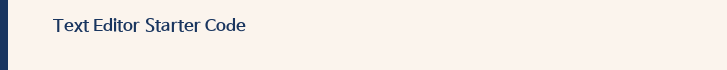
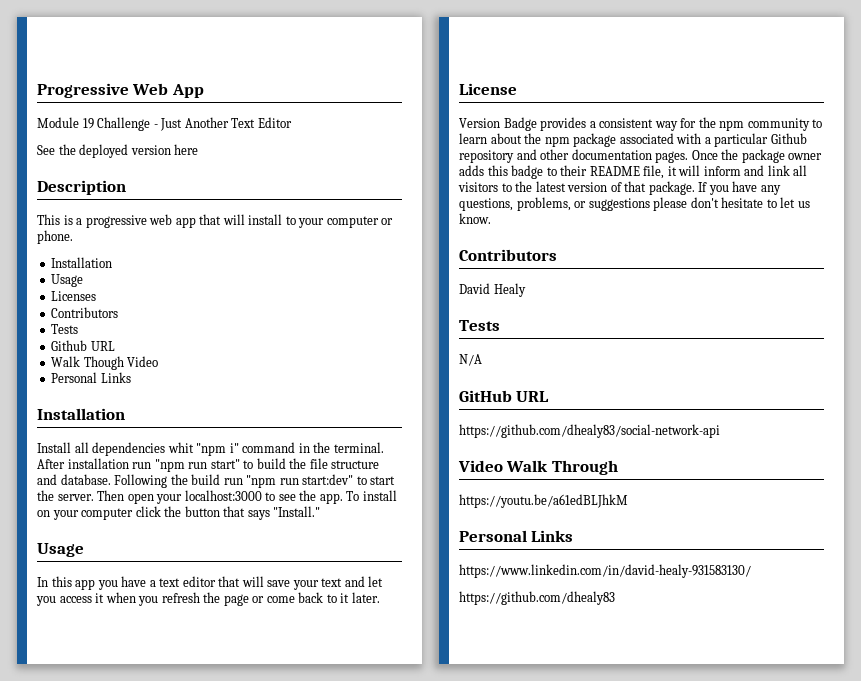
[53,18,247,32] Text Editor Starter Code -> [37,83,204,98] [37,117,292,131] [37,144,199,158] [37,180,126,195] [37,214,394,228] [37,230,73,244] [51,257,113,268] [51,274,84,287] [51,291,97,301] [51,307,119,318] [51,324,79,334] [51,340,115,351] [51,356,159,370] [51,372,131,383] [37,408,125,420] [37,442,384,456] [37,458,380,472] [37,474,396,488] [37,490,397,504] [37,506,321,520] [37,543,84,557] [37,576,384,590] [36,592,380,606] [459,83,517,95] [459,117,823,131] [459,133,807,147] [459,149,823,163] [459,165,808,179] [458,181,781,195] [459,197,810,211] [459,213,491,224] [459,249,557,261] [459,283,526,297] [459,320,500,331] [459,354,482,366] [459,390,550,402] [459,424,720,438] [458,460,618,475] [459,494,628,508] [459,530,574,542] [459,564,751,578] [459,591,615,605] Progressive Web App // Module 19 Challenge - Just Another Text Editor // See the deployed version here // Description // This is a progressive web app that will install to your computer or phone. // Installation // Usage // Licenses // Contributors // Tests // Github URL // Walk Though Video // Personal Links // Installation // Install all dependencies whit "npm i" command in the terminal. After installation run "npm run start" to build the file structure and database. Following the build run "npm run start:dev" to start the server. Then open your localhost:3000 to see the app. To install on your computer click the button that says "Install." // Usage // In this app you have a text editor that will save your text and let you access it when you refresh the page or come back to it later. // License // Version Badge provides a consistent way for the npm community to learn about the npm package associated with a particular Github repository and other documentation pages. Once the package owner adds this badge to their README file, it will inform and link all visitors to the latest version of that package. If you have any questions, problems, or suggestions please don't hesitate to let us know. // Contributors // David Healy // Tests // N/A // GitHub URL // https://github.com/dhealy83/social-network-api // Video Walk Through // https://youtu.be/a61edBLJhkM // Personal Links // https://www.linkedin.com/in/david-healy-931583130/ // https://github.com/dhealy83

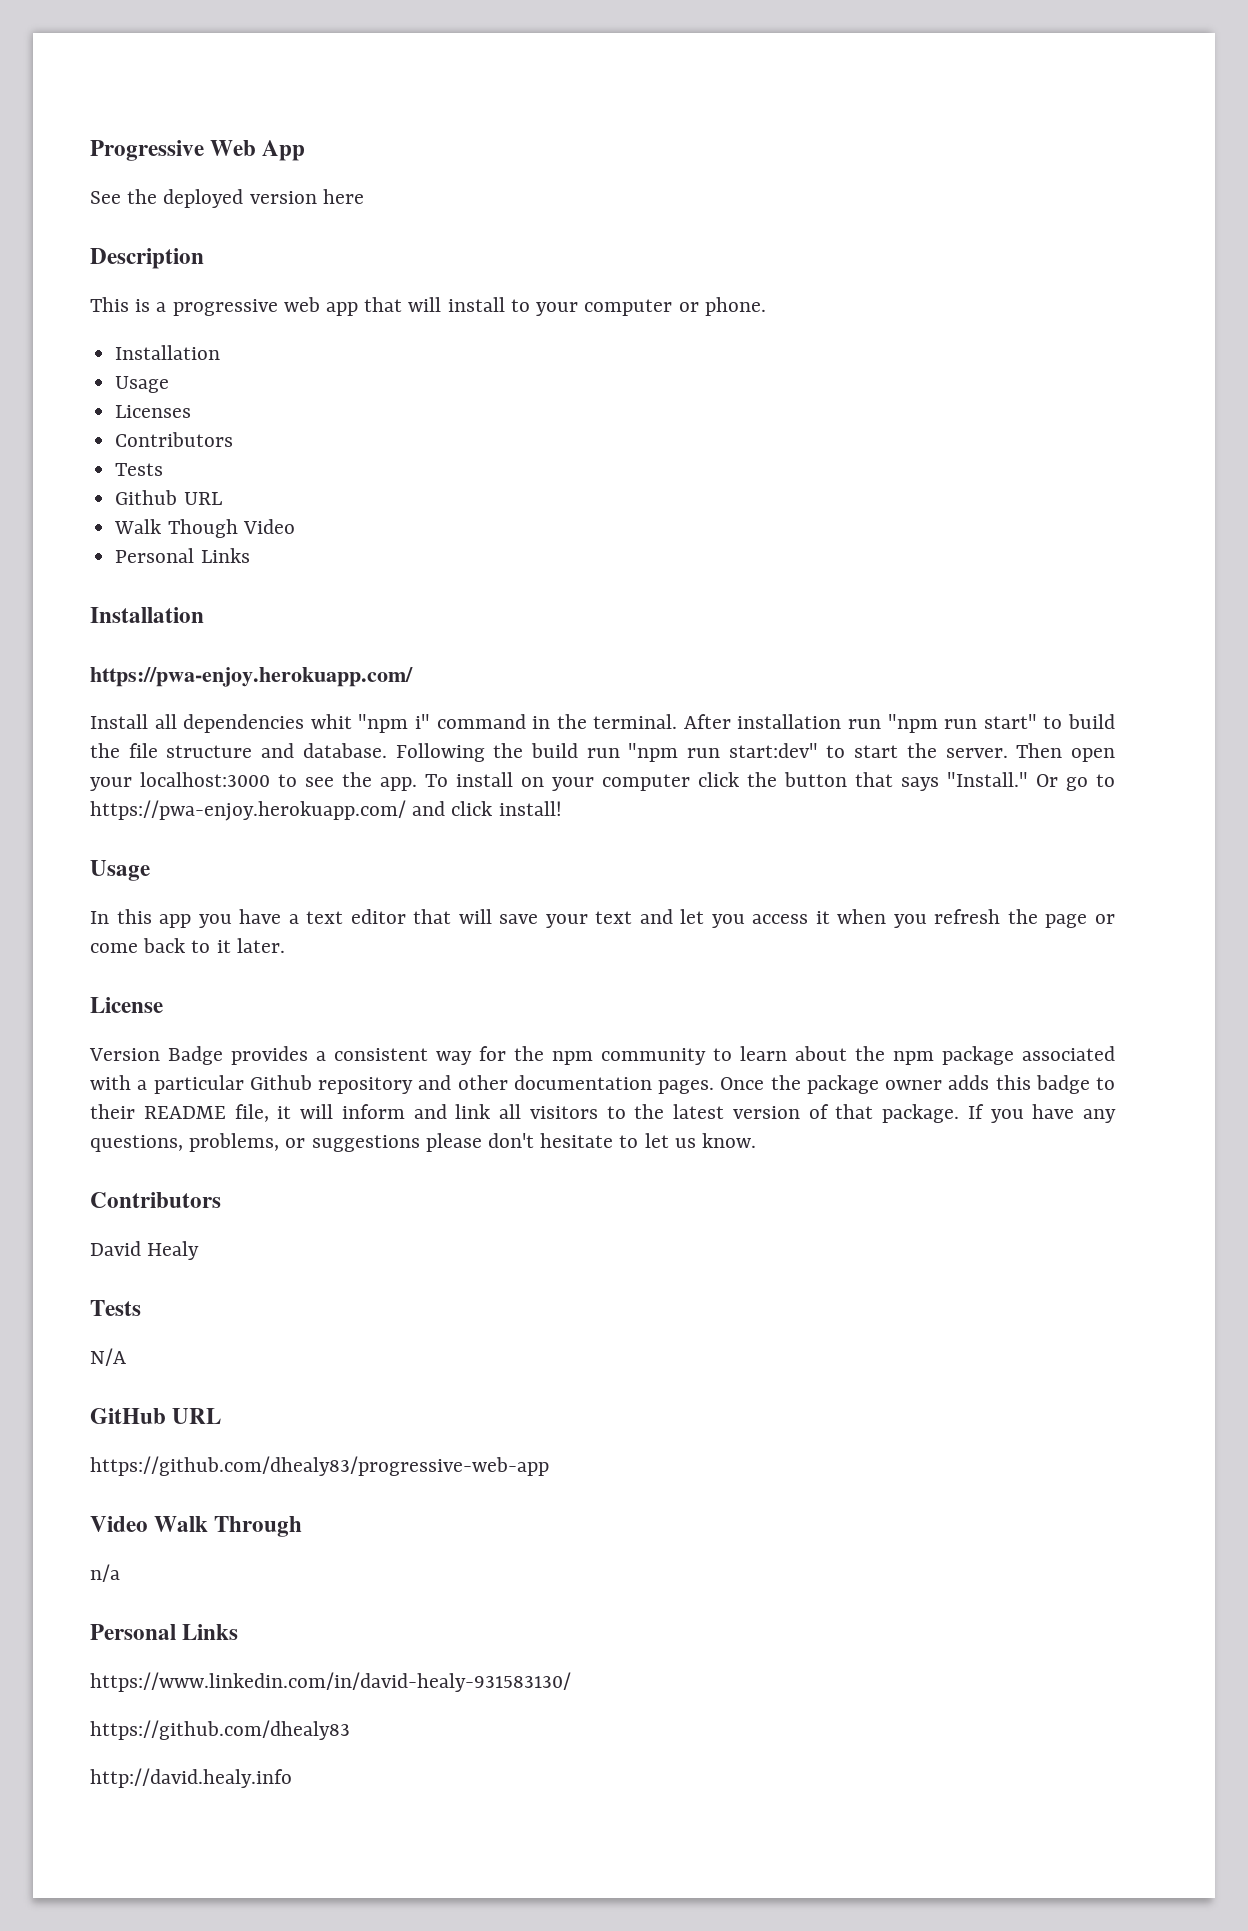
[37,117,292,131] // Module 19 Challenge - Just Another Text Editor -> (306, 150) none
(125, 414) none -> [90,667,413,687] // https://pwa-enjoy.herokuapp.com/
(321, 511) none -> [1036,774,1115,791] [90,800,562,821] Or go to https://pwa-enjoy.herokuapp.com/ and click install!
[459,424,720,438] https://github.com/dhealy83/social-network-api -> [90,1456,549,1476] https://github.com/dhealy83/progressive-web-app
[459,494,628,508] https://youtu.be/a61edBLJhkM -> [90,1564,120,1582] n/a
(615, 598) none -> [90,1768,292,1788] // http://david.healy.info

